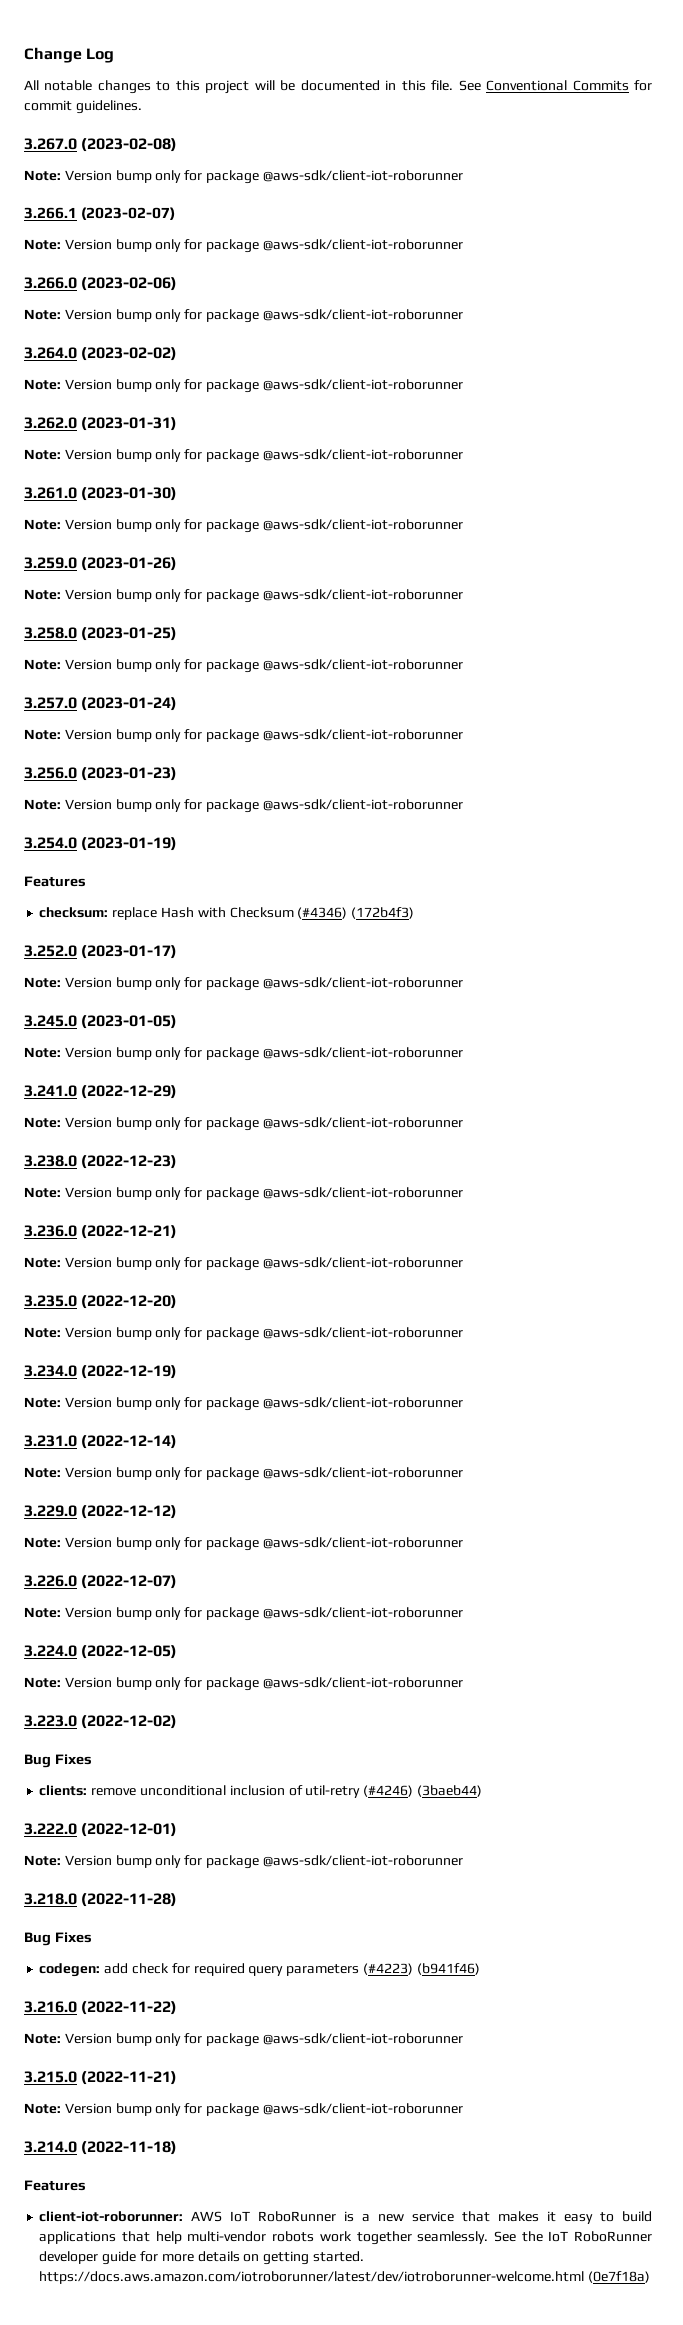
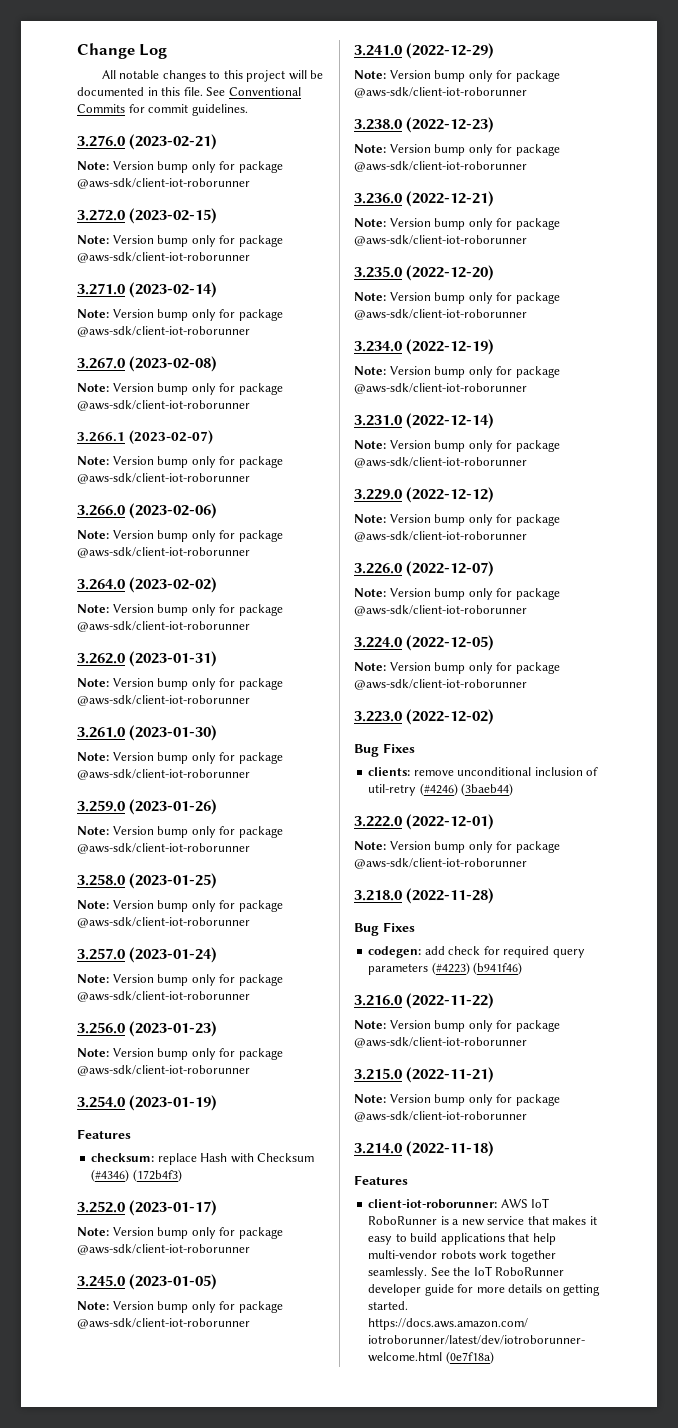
(142, 107) none -> [77,134,218,150] [77,161,283,173] [77,178,250,189] [77,208,218,224] [77,235,283,247] [77,252,250,263] [77,282,218,298] [77,309,283,321] [77,326,250,337] // 3.276.0 (2023-02-21) // Note: Version bump only for package @aws-sdk/client-iot-roborunner // 3.272.0 (2023-02-15) // Note: Version bump only for package @aws-sdk/client-iot-roborunner // 3.271.0 (2023-02-14) // Note: Version bump only for package @aws-sdk/client-iot-roborunner

